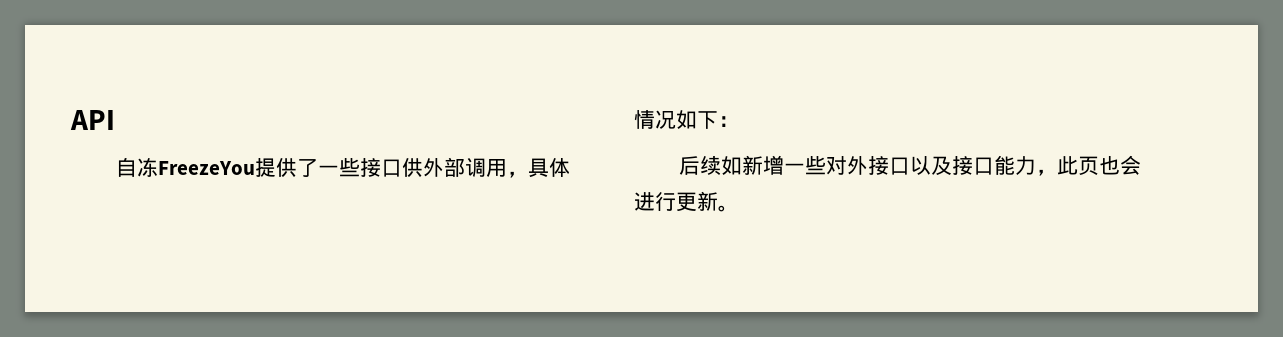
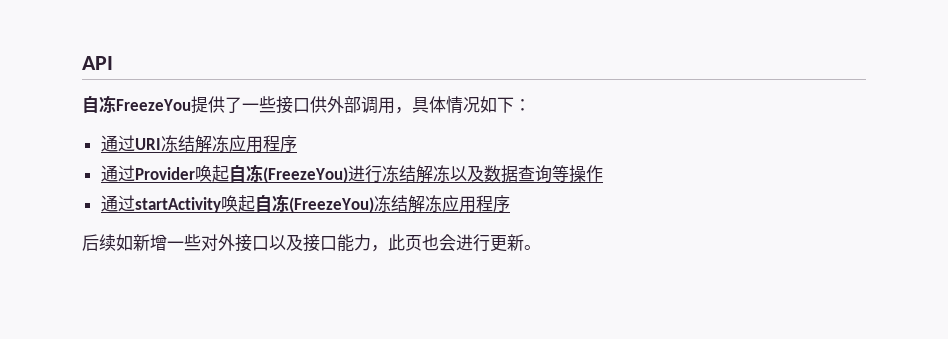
(739, 121) none -> [100,135,297,153] [100,164,603,183] [100,194,510,213] // 通过URI冻结解冻应用程序 // 通过Provider唤起自冻(FreezeYou)进行冻结解冻以及数据查询等操作 // 通过startActivity唤起自冻(FreezeYou)冻结解冻应用程序

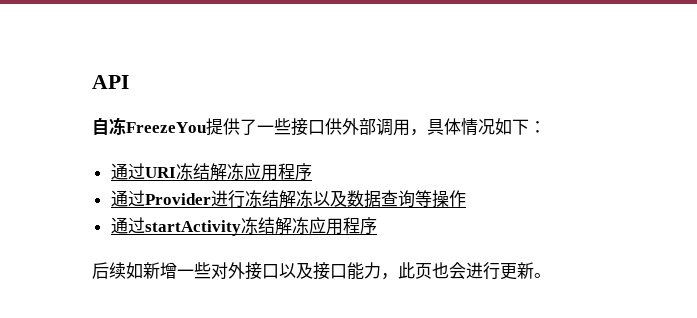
[194,164,348,183] 唤起自冻(FreezeYou) -> (211, 199) none
[220,194,374,213] 唤起自冻(FreezeYou) -> (241, 228) none

